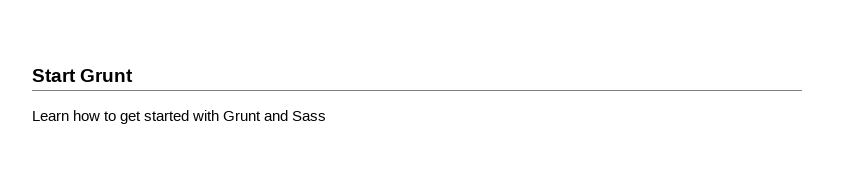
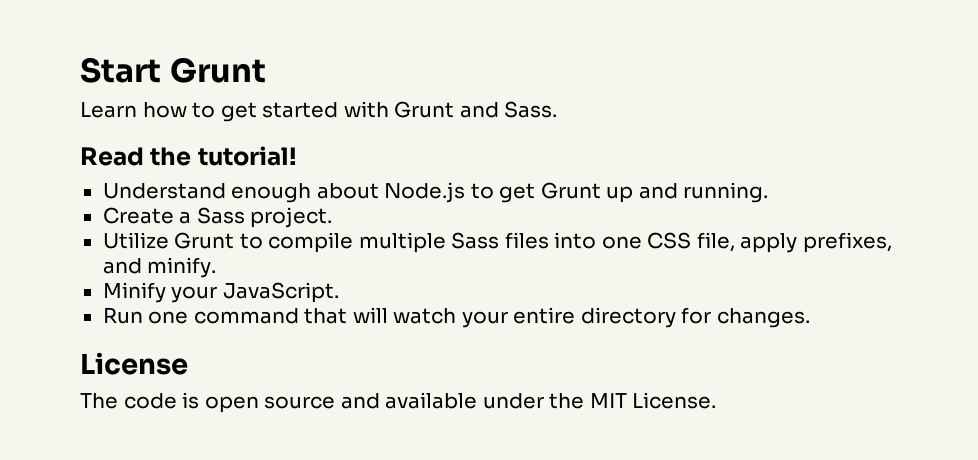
[292,111,327,121] Sass -> [504,101,558,118] [80,146,297,166] [102,182,769,203] [102,207,333,228] [102,232,892,253] [102,257,217,278] [102,282,339,303] [102,307,810,328] [80,352,188,375] [80,392,717,413] Sass. // Read the tutorial! // Understand enough about Node.js to get Grunt up and running. // Create a Sass project. // Utilize Grunt to compile multiple Sass files into one CSS file, apply prefixes, and minify. // Minify your JavaScript. // Run one command that will watch your entire directory for changes. // License // The code is open source and available under the MIT License.

